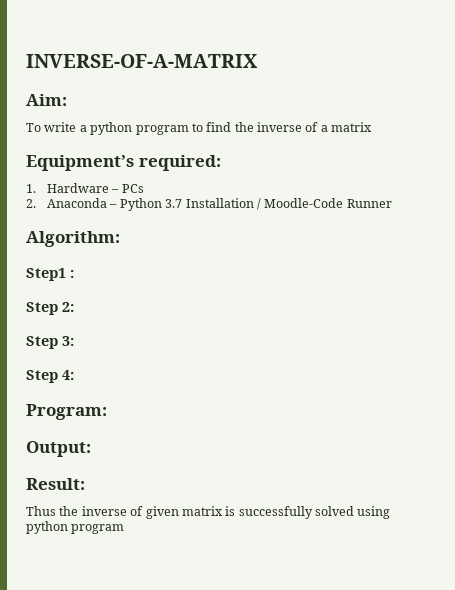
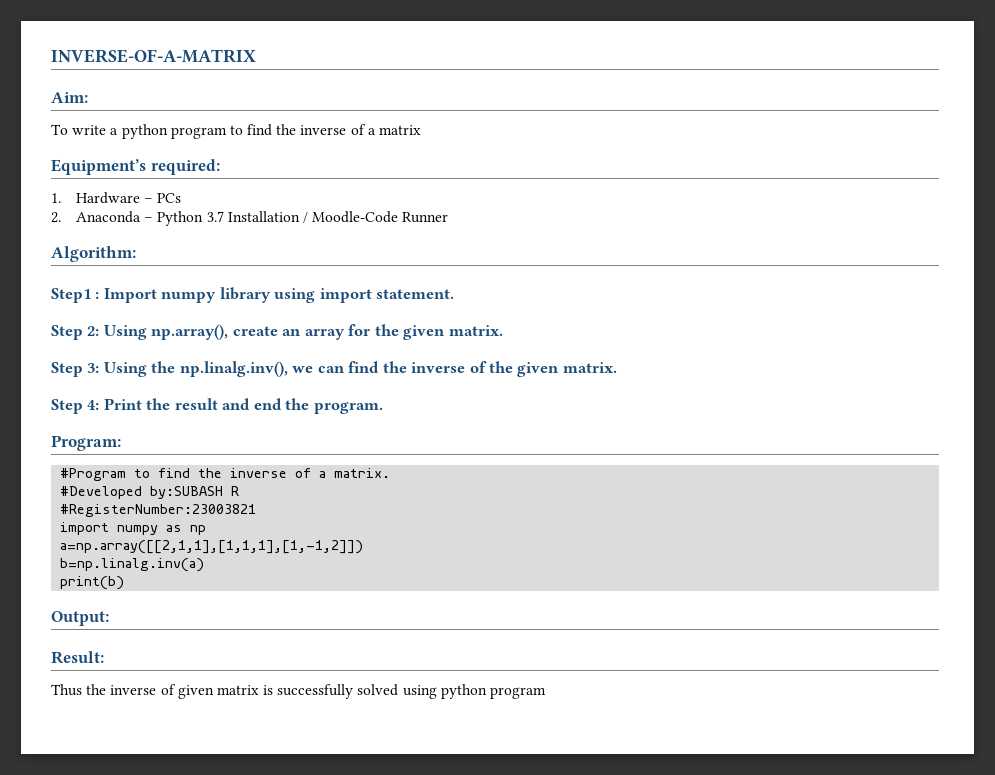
[26,302,74,315] [26,336,74,349] [26,370,74,383] [26,404,107,420] // Step 2: // Step 3: // Step 4: // Program: -> [103,287,455,303] [51,324,503,340] [51,361,617,377] [51,398,383,414] [51,435,121,451] [60,468,391,481] [60,486,240,499] [60,504,257,517] [60,522,207,535] [60,540,364,554] [60,558,205,572] [60,576,125,590] Import numpy library using import statement. // Step 2: Using np.array(), create an array for the given matrix. // Step 3: Using the np.linalg.inv(), we can find the inverse of the given matrix. // Step 4: Print the result and end the program. // Program: // #Program to find the inverse of a matrix. // #Developed by:SUBASH R // #RegisterNumber:23003821 // import numpy as np // a=np.array([[2,1,1],[1,1,1],[1,-1,2]]) // b=np.linalg.inv(a) // print(b)

